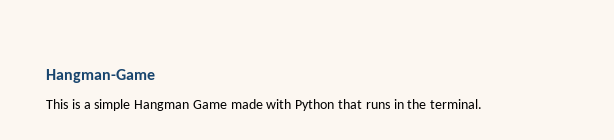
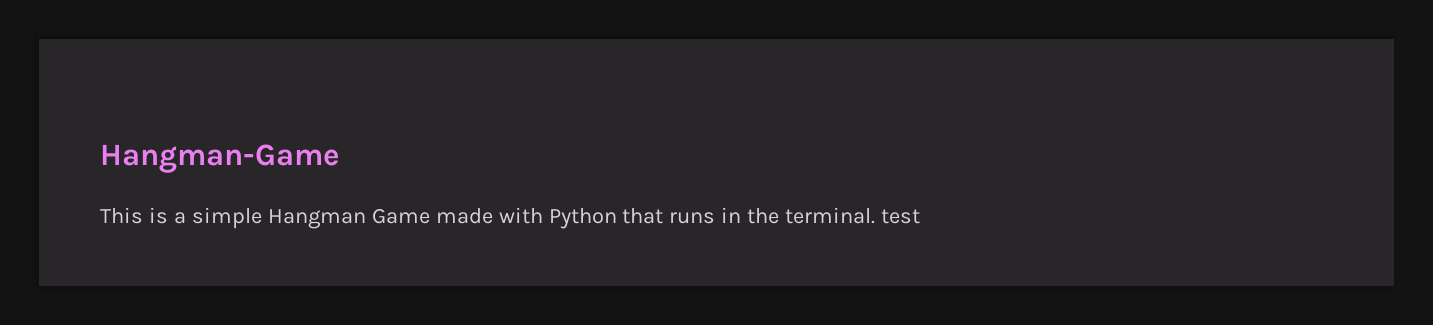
(483, 104) none -> [881,209,921,224] test

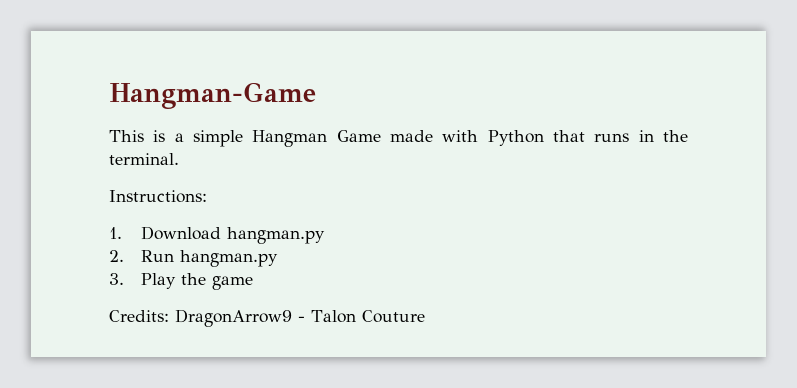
[881,209,921,224] test -> [109,190,207,203] [109,226,326,244] [109,250,279,267] [109,273,254,290] [109,309,425,327] // Instructions: // 1. Download hangman.py // 2. Run hangman.py // 3. Play the game // Credits: DragonArrow9 - Talon Couture

